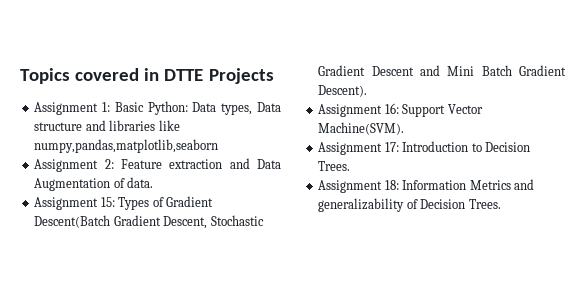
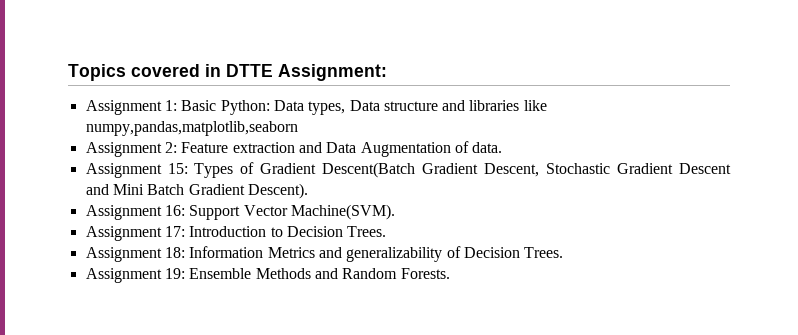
[208,68,274,84] Projects -> [278,64,387,81] Assignment:
(501, 204) none -> [85,268,450,283] // Assignment 19: Ensemble Methods and Random Forests.

